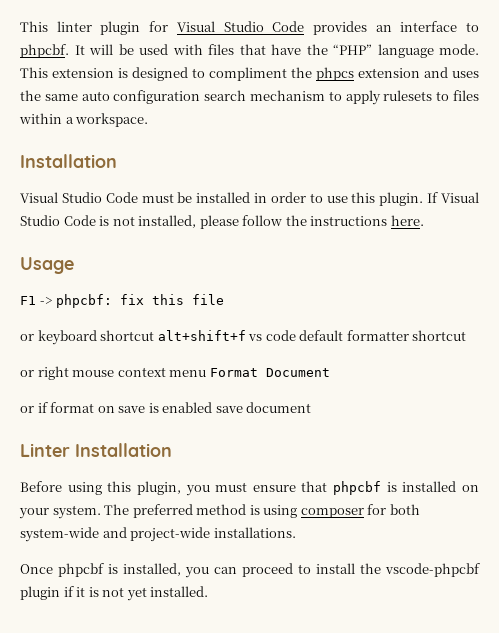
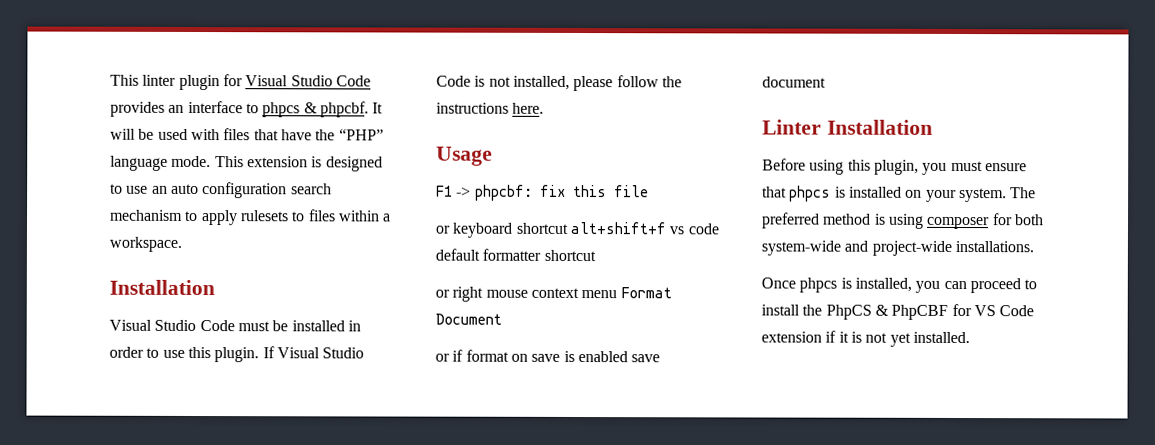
(479, 27) none -> [262,102,318,118] phpcs &
[209,67,479,81] [20,90,78,101] compliment the phpcs extension and uses the same -> [126,185,168,194] use an
[333,481,382,495] phpcbf -> [789,185,832,202] phpcs
[58,563,104,577] phpcbf -> [799,277,838,293] phpcs
[385,563,480,577] [20,586,60,600] vscode-phpcbf plugin -> [825,303,1035,320] [761,331,822,343] PhpCS & PhpCBF for VS Code extension

